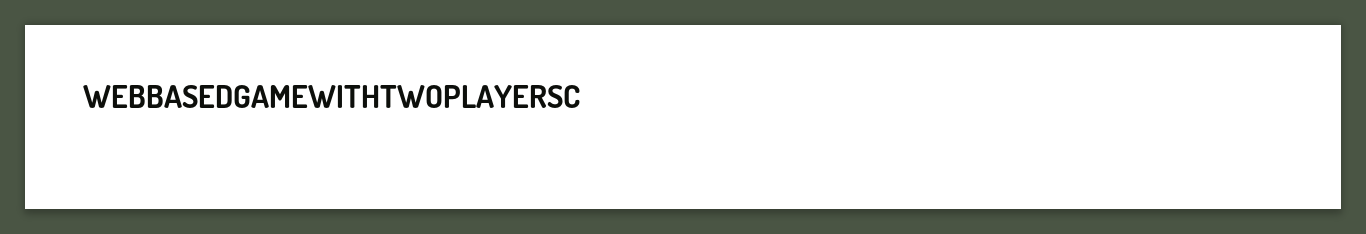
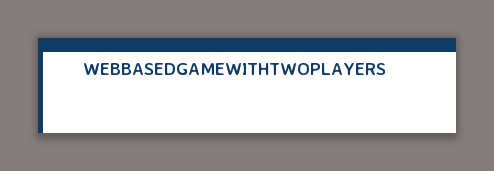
[83,85,580,108] WEBBASEDGAMEWITHTWOPLAYERSC -> [83,63,386,75] WEBBASEDGAMEWITHTWOPLAYERS

